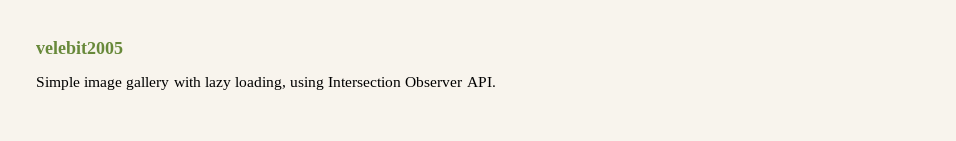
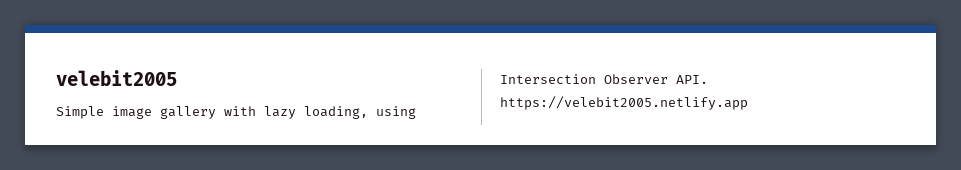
(496, 82) none -> [500,96,748,110] https://velebit2005.netlify.app

